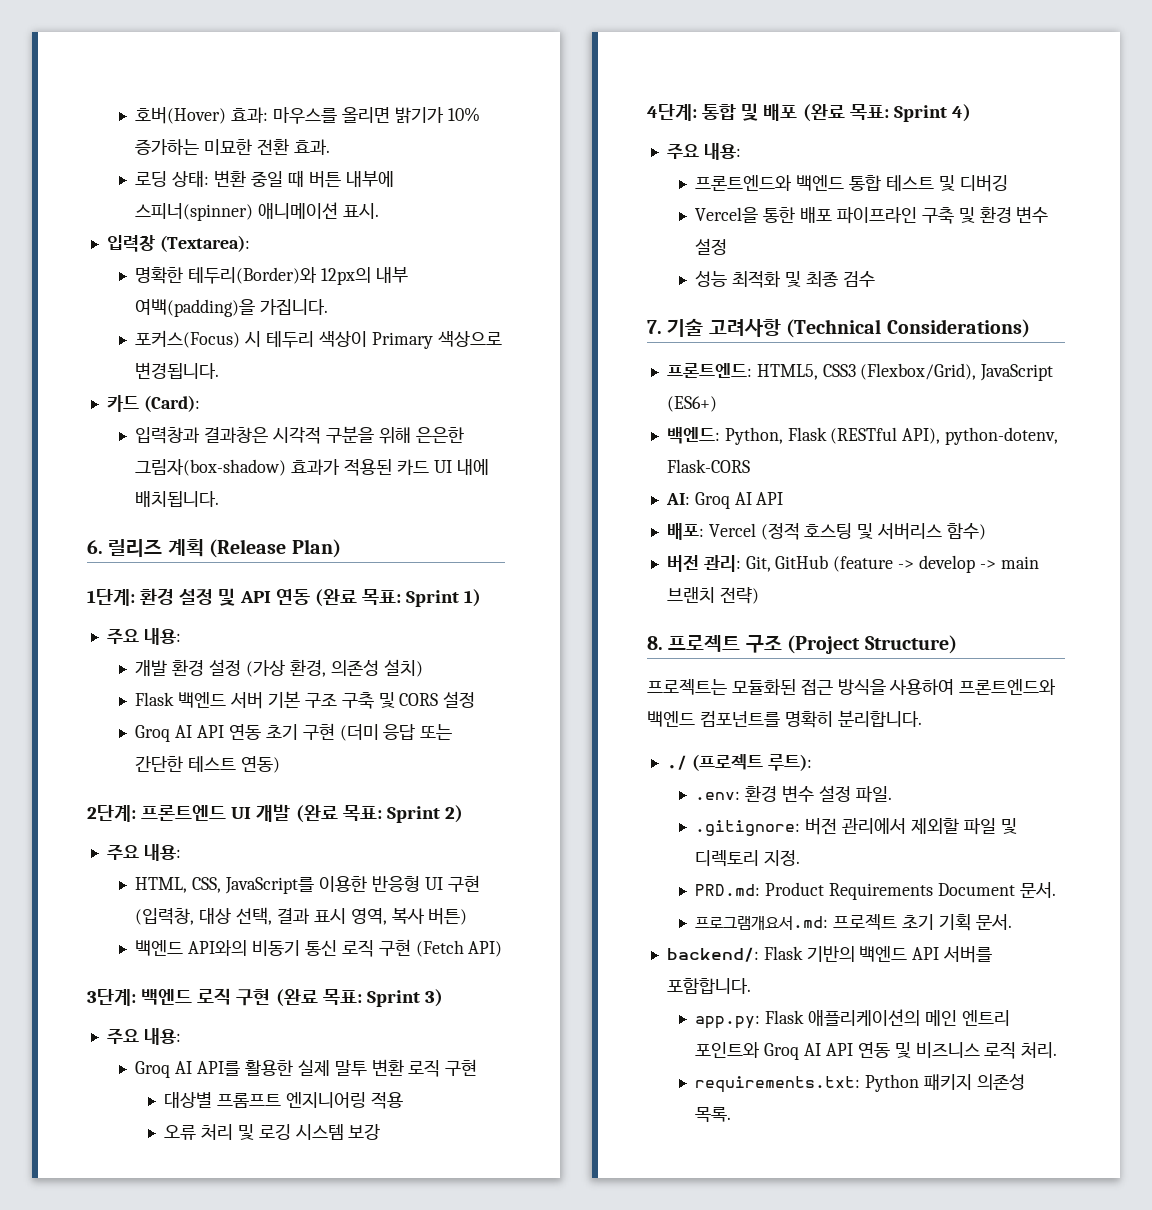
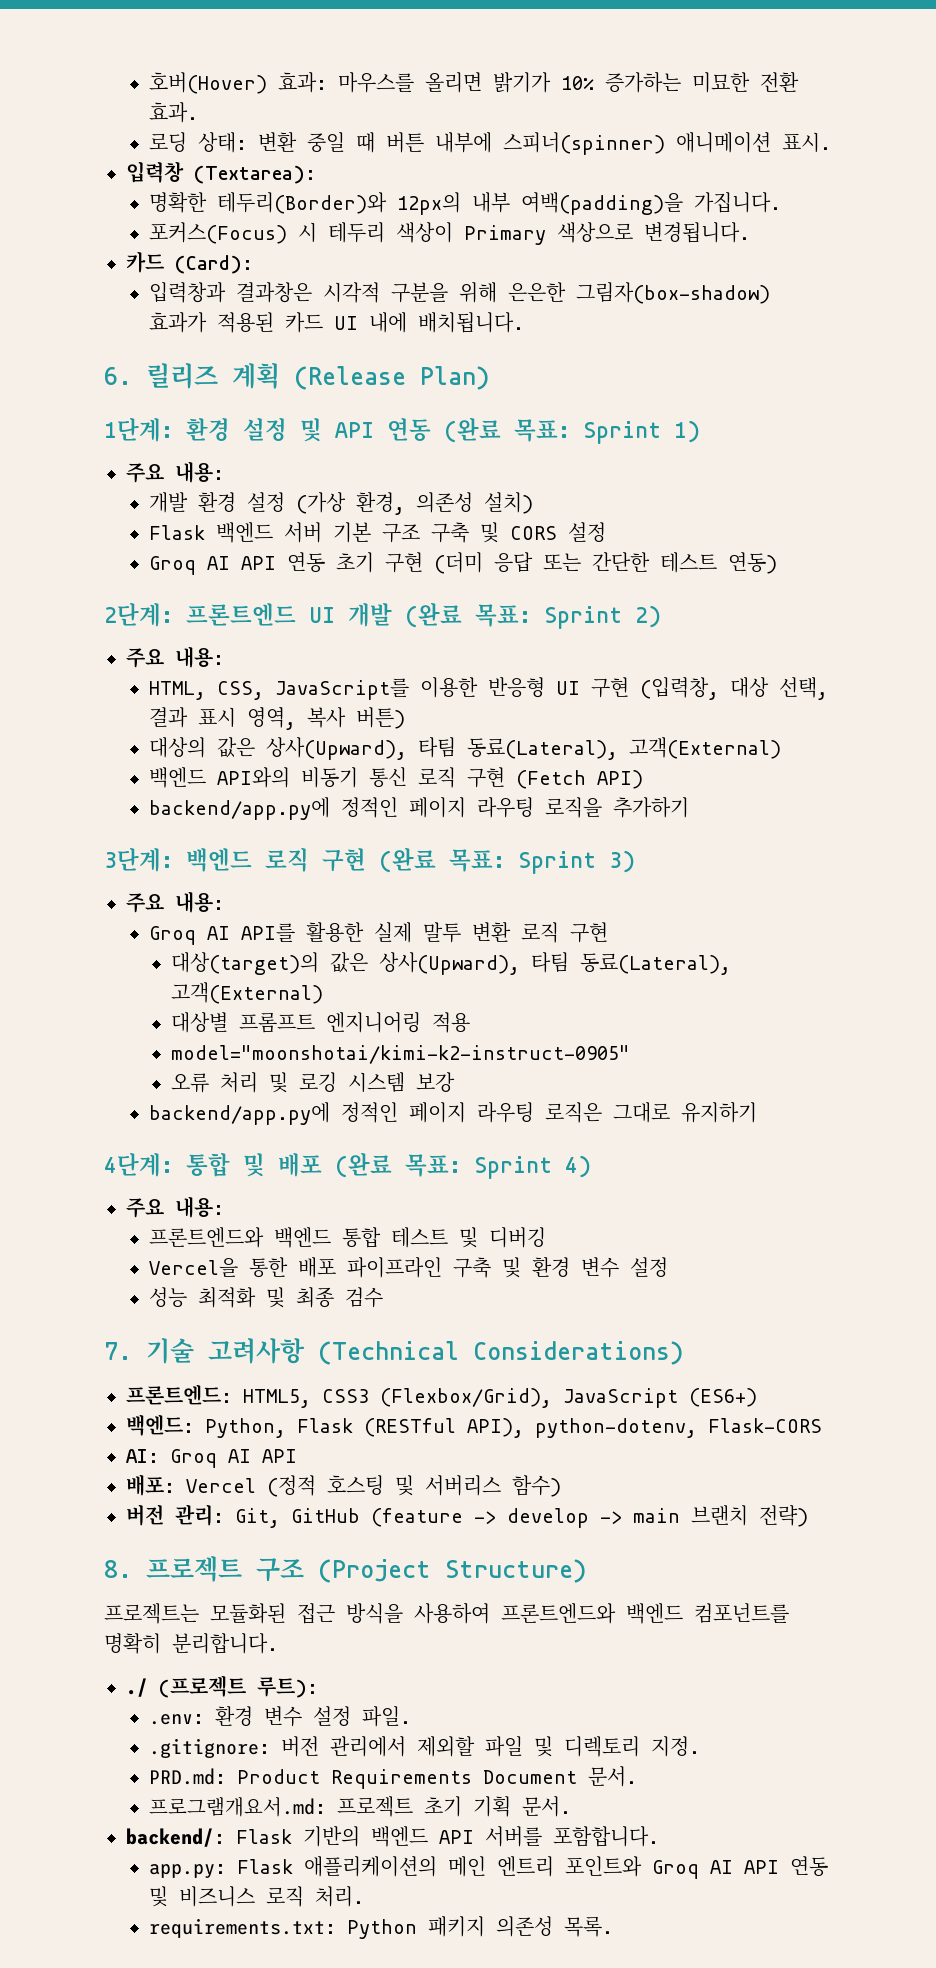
(468, 916) none -> [148,737,781,760] // 대상의 값은 상사(Upward), 타팀 동료(Lateral), 고객(External)
(503, 949) none -> [148,797,689,820] // backend/app.py에 정적인 페이지 라우팅 로직을 추가하기
(478, 1067) none -> [171,952,732,975] [171,982,324,1004] // 대상(target)의 값은 상사(Upward), 타팀 동료(Lateral), 고객(External)
(403, 1100) none -> [171,1045,631,1064] // model="moonshotai/kimi-k2-instruct-0905"
(381, 1132) none -> [148,1102,757,1125] // backend/app.py에 정적인 페이지 라우팅 로직은 그대로 유지하기

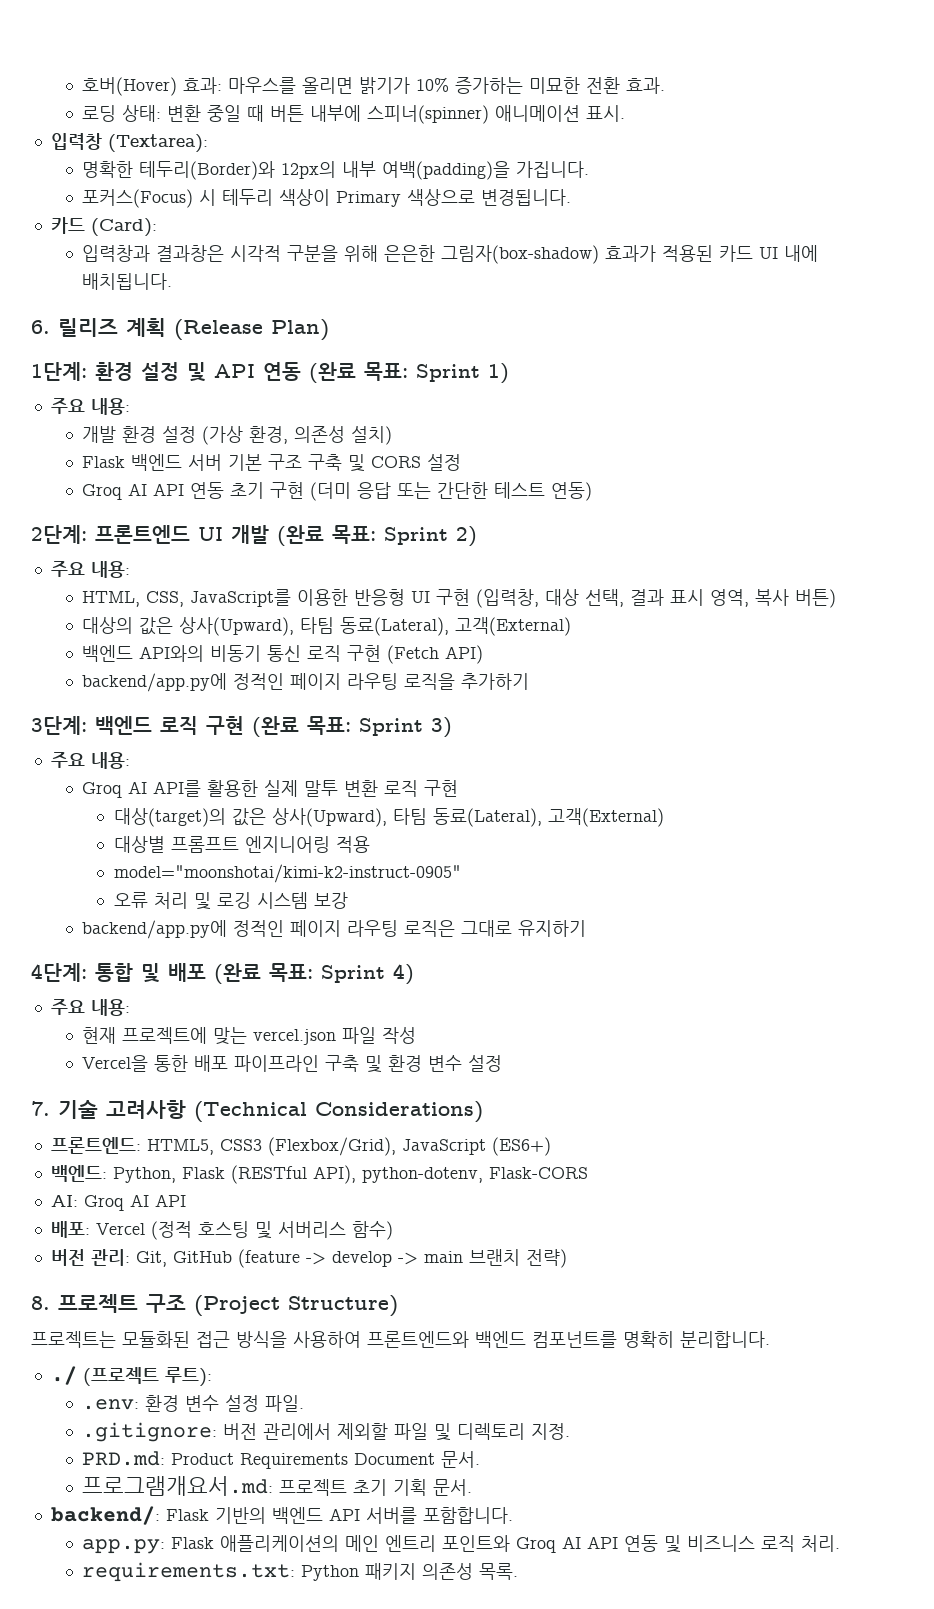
[148,1227,546,1248] 프론트엔드와 백엔드 통합 테스트 및 디버깅 -> [82,1027,417,1045] 현재 프로젝트에 맞는 vercel.json 파일 작성
[148,1287,383,1308] // 성능 최적화 및 최종 검수 -> (503, 1063) none

